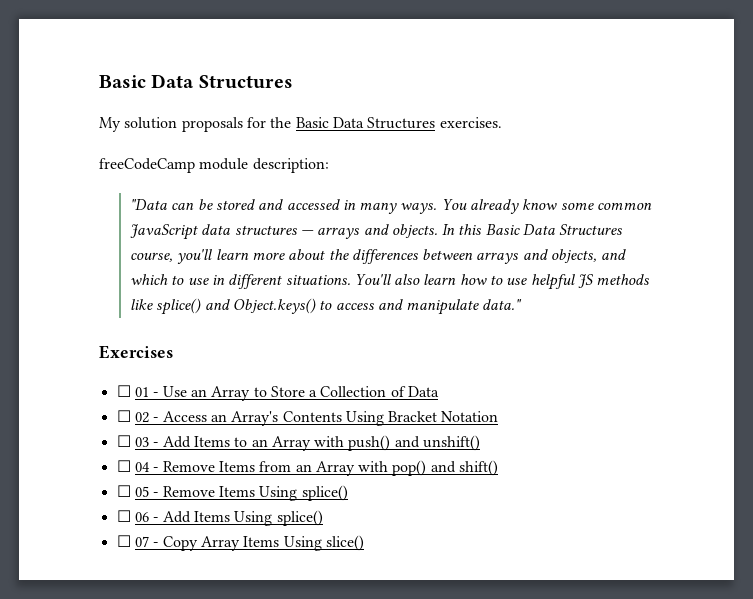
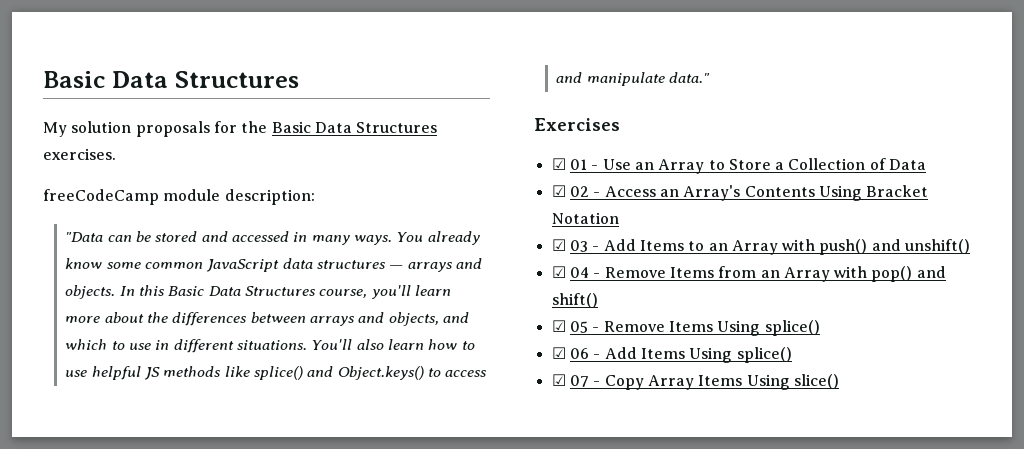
[116,385,131,397] ☐ -> [551,158,566,170] ☑
[116,410,131,422] ☐ -> [551,185,566,197] ☑
[116,435,131,447] ☐ -> [551,239,566,251] ☑
[116,460,131,472] ☐ -> [551,266,566,278] ☑
[116,485,131,497] ☐ -> [551,320,566,332] ☑
[116,510,131,522] ☐ -> [551,347,566,359] ☑
[116,535,131,547] ☐ -> [551,374,566,386] ☑

